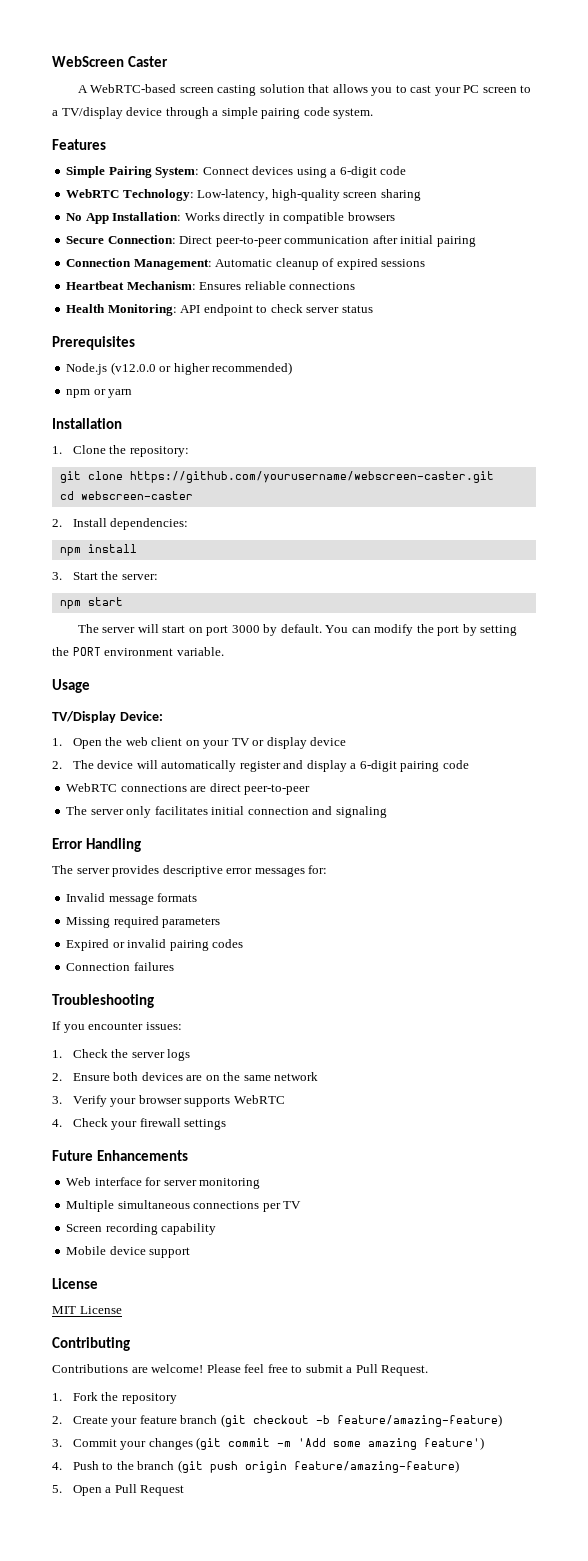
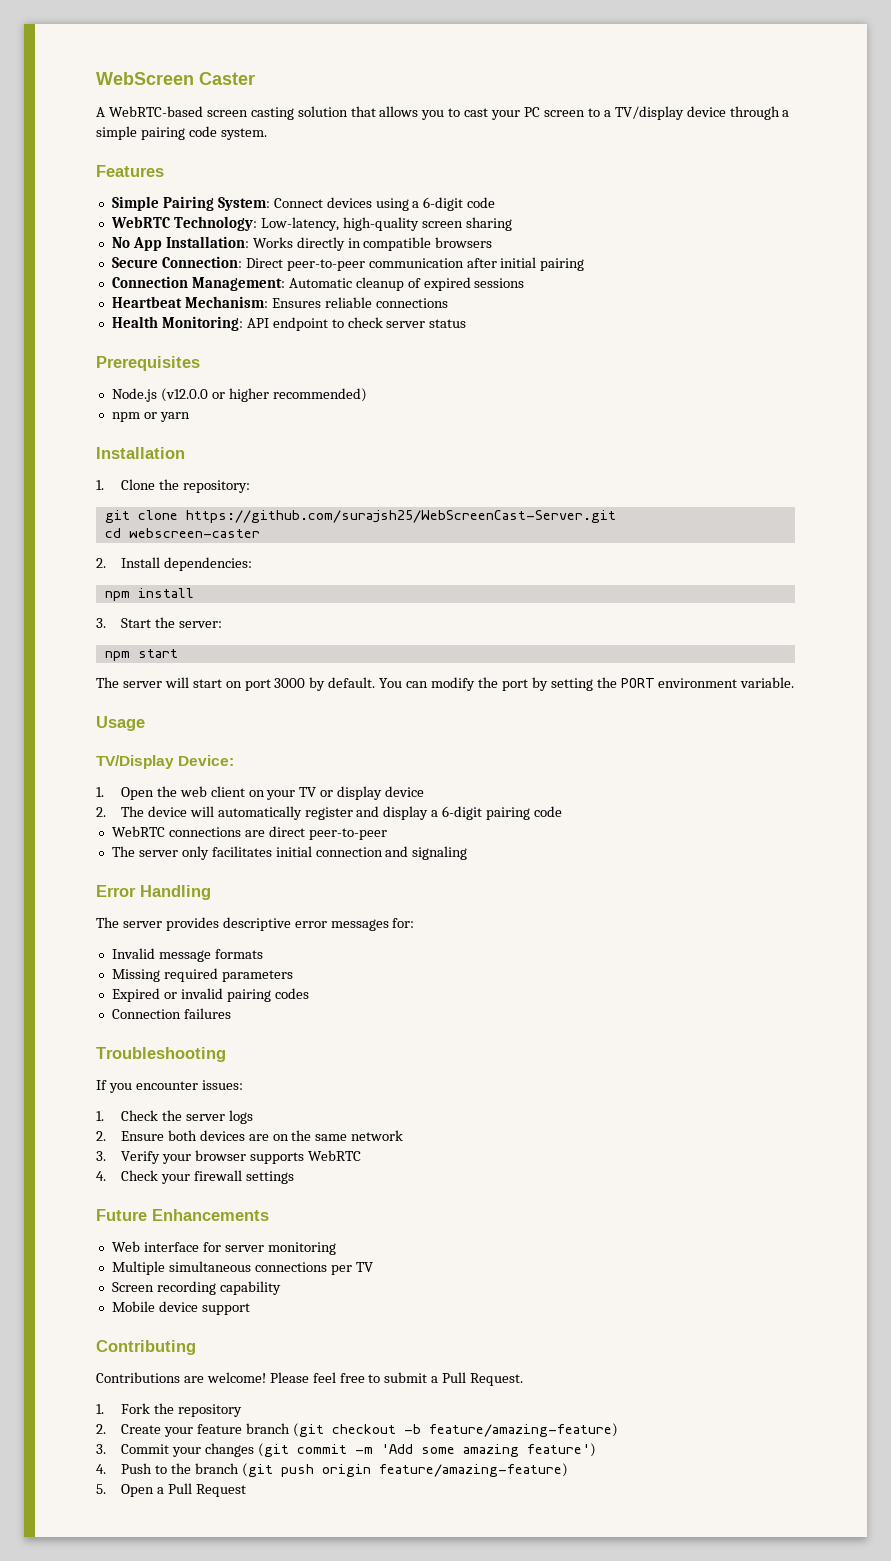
[129,471,494,483] https://github.com/yourusername/webscreen-caster.git -> [185,510,616,523] https://github.com/surajsh25/WebScreenCast-Server.git
[52,1278,98,1289] [52,1306,122,1314] // License // MIT License -> (250, 1309) none

